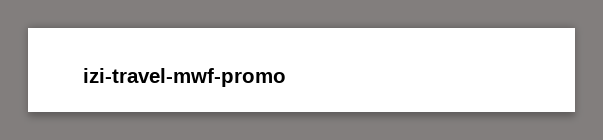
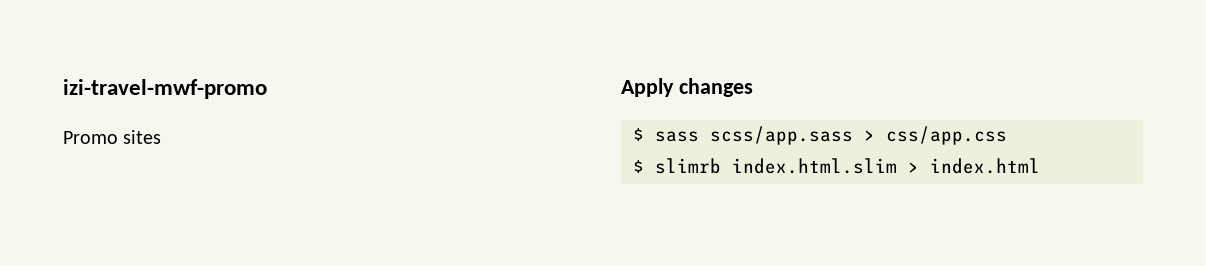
(286, 77) none -> [63,130,162,144] [621,78,753,97] [633,126,1007,145] [633,158,1040,174] // Promo sites // Apply changes // $ sass scss/app.sass > css/app.css // $ slimrb index.html.slim > index.html

